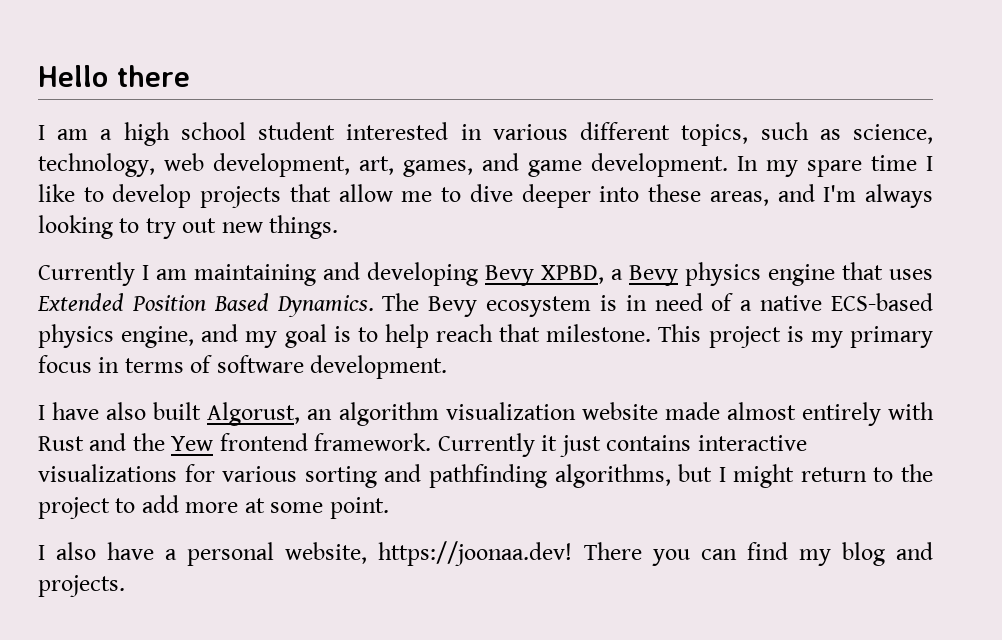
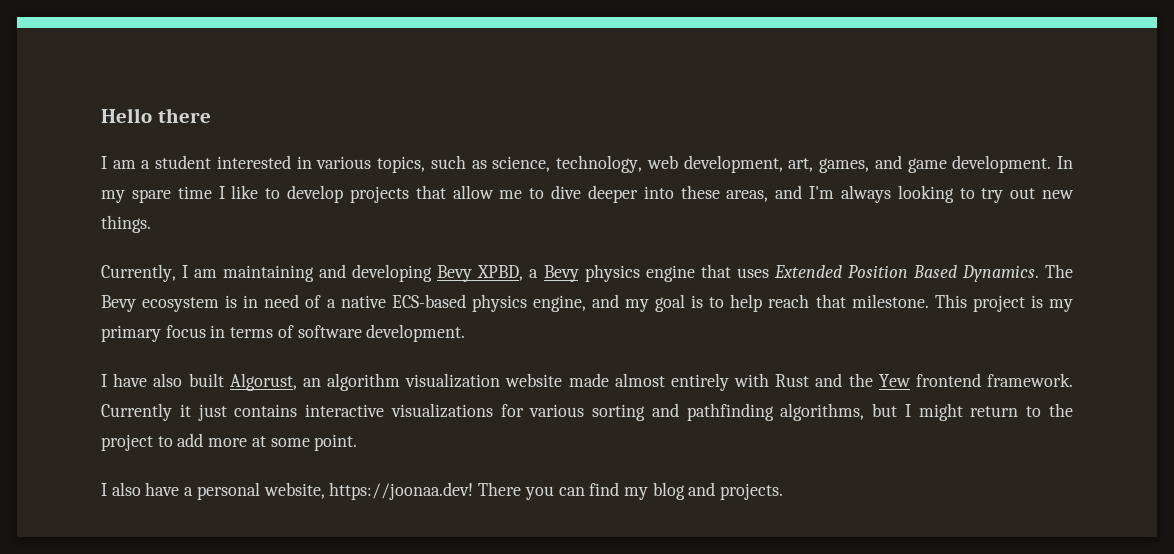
[123,122,246,146] high school -> (151, 164) none
[580,122,671,140] different -> (372, 162) none
[38,262,135,286] Currently -> [101,264,176,282] Currently,

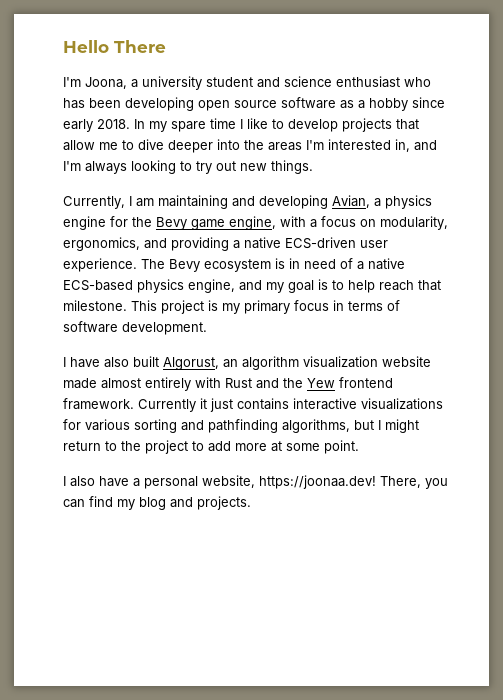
[157,108,211,123] [101,155,1052,173] there // I am a student interested in various topics, such as science, technology, web development, art, games, and game development. -> [114,40,166,53] [63,76,431,90] [63,97,445,111] [63,119,130,132] There // I'm Joona, a university student and science enthusiast who has been developing open source software as a hobby since early 2018.
[680,185,769,202] these areas, -> [244,139,410,152] the areas I'm interested in,
[437,264,1039,282] Bevy XPBD, a Bevy physics engine that uses Extended Position Based Dynamics. -> [332,195,432,209] [63,216,448,230] [63,237,388,251] [63,258,137,272] Avian, a physics engine for the Bevy game engine, with a focus on modularity, ergonomics, and providing a native ECS-driven user experience.
[478,482,522,496] There -> [380,476,421,488] There,

